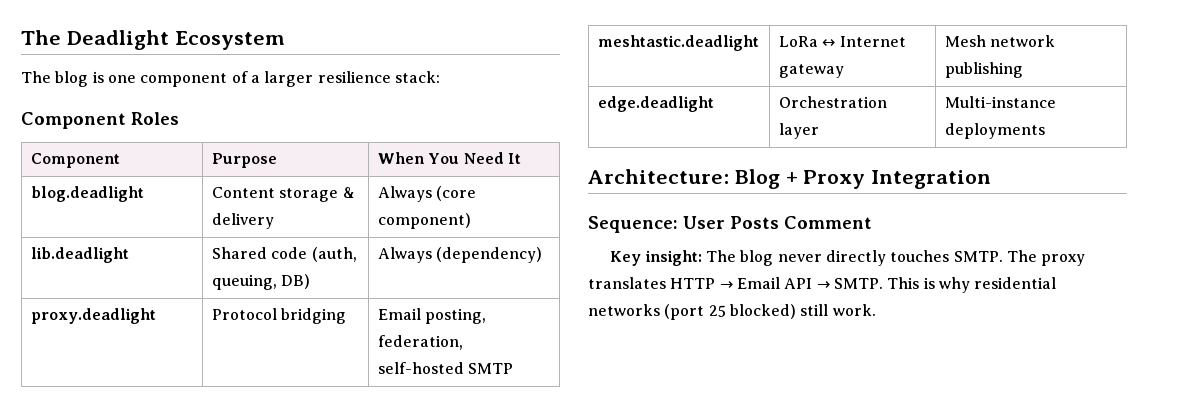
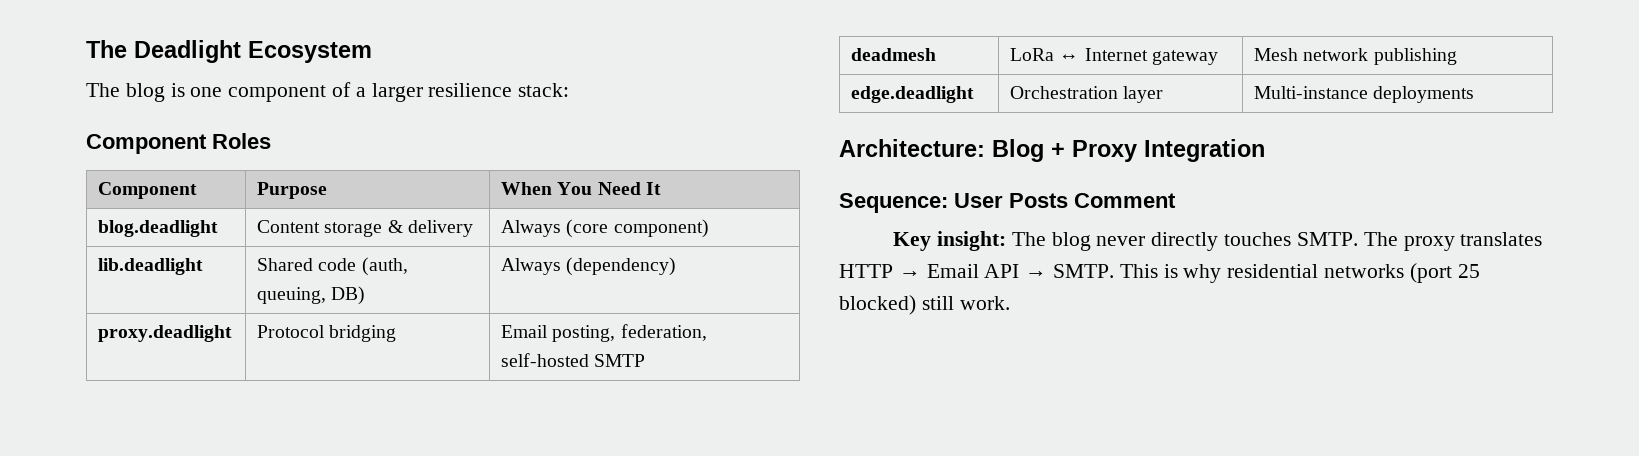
[597,35,759,51] meshtastic.deadlight -> [851,48,937,61] deadmesh

